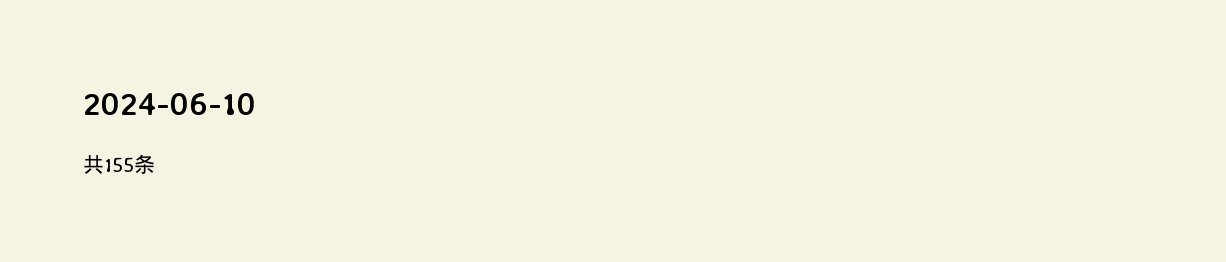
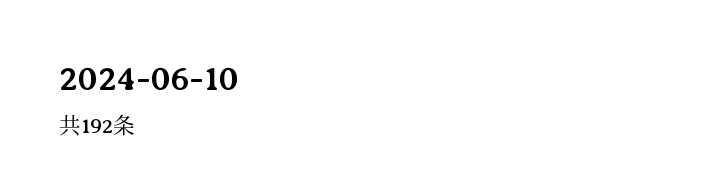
[104,157,134,172] 155 -> [81,119,113,133] 192

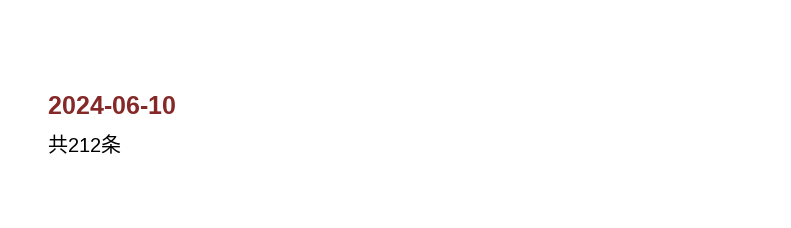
[81,119,113,133] 192 -> [68,138,101,152] 212

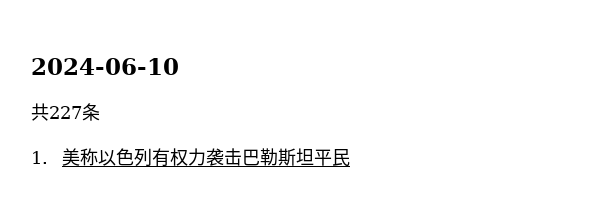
[68,138,101,152] 212 -> [49,106,82,119] 227
(121, 144) none -> [31,148,351,167] // 1.美称以色列有权力袭击巴勒斯坦平民

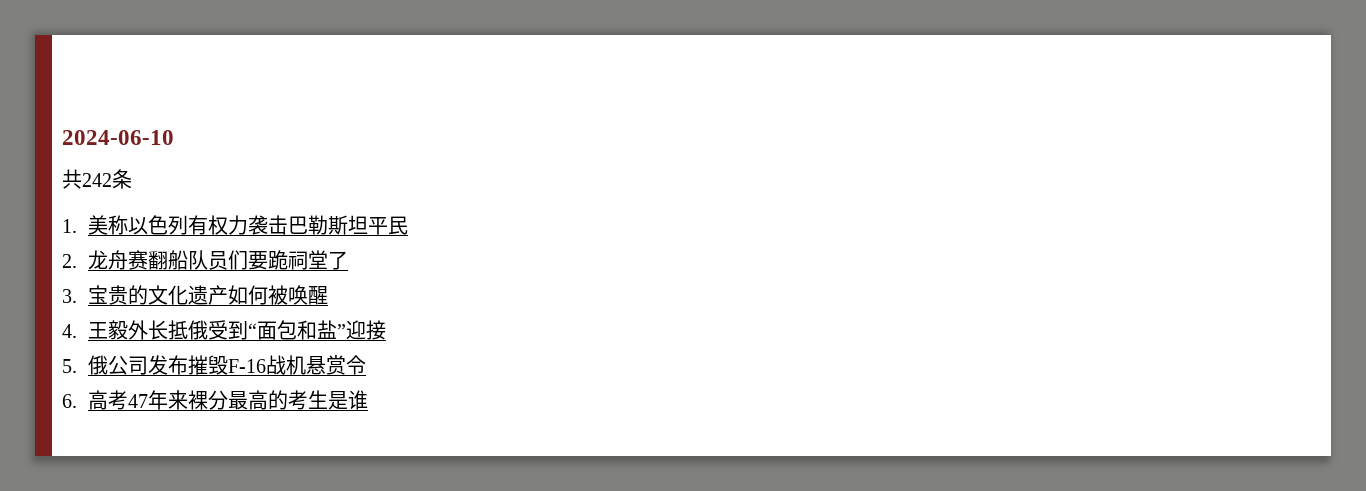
[49,106,82,119] 227 -> [82,173,112,187] 242
(351, 158) none -> [62,250,349,270] [62,285,329,305] [62,320,387,340] [62,355,367,375] [62,390,369,410] // 2.龙舟赛翻船队员们要跪祠堂了 // 3.宝贵的文化遗产如何被唤醒 // 4.王毅外长抵俄受到“面包和盐”迎接 // 5.俄公司发布摧毁F-16战机悬赏令 // 6.高考47年来裸分最高的考生是谁

